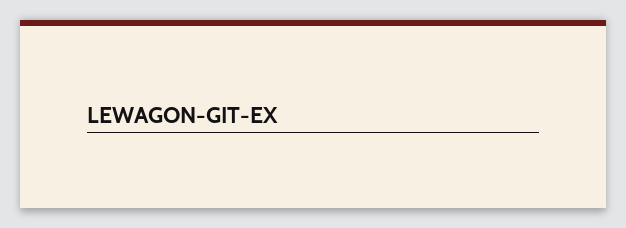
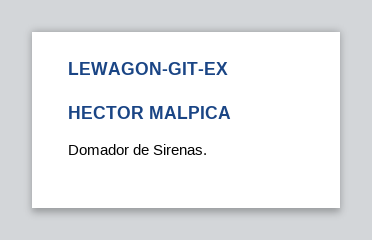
(278, 115) none -> [68,106,231,119] [68,144,208,155] // HECTOR MALPICA // Domador de Sirenas.

